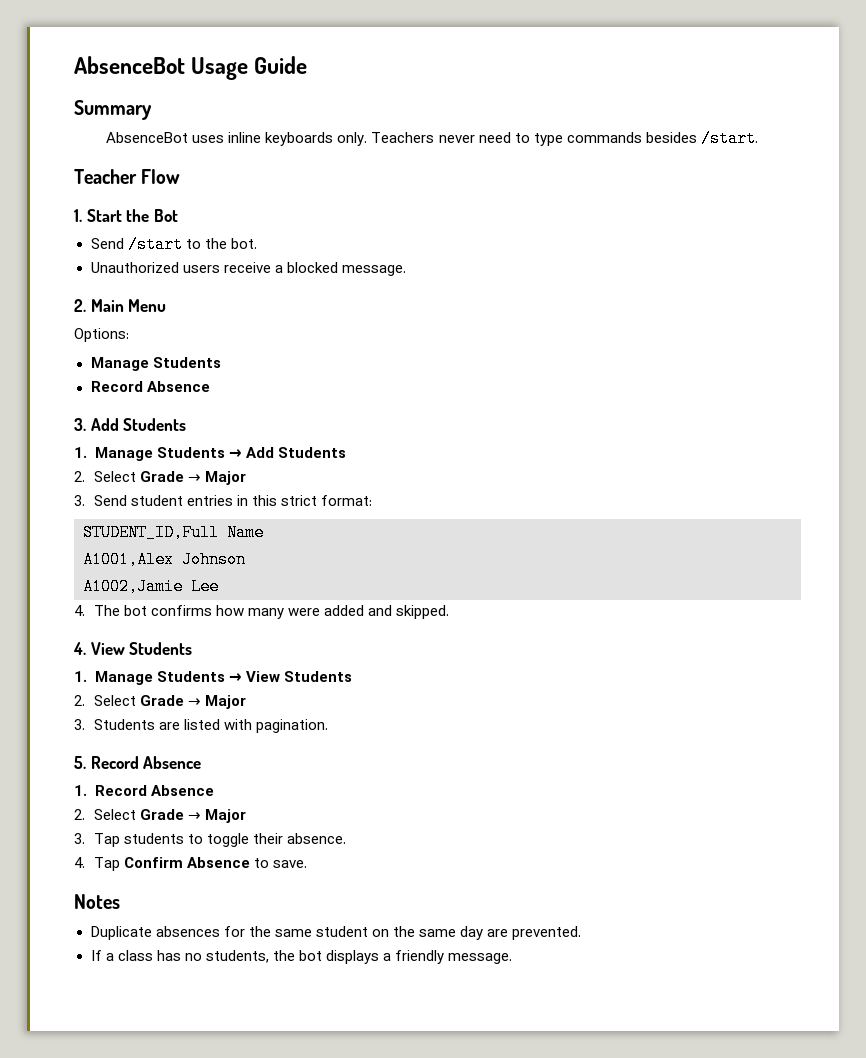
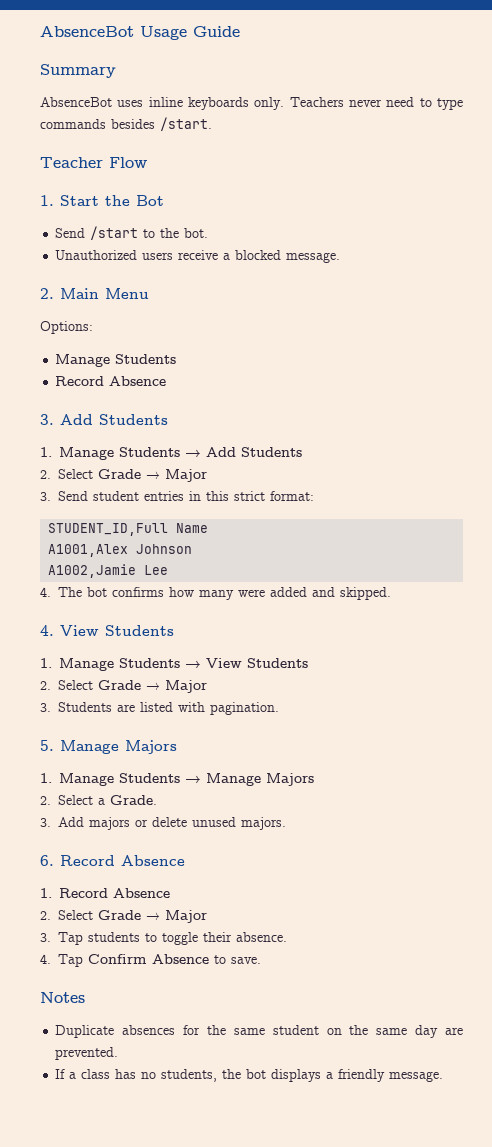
(86, 762) none -> [60,740,177,754] [40,773,314,786] [40,795,157,805] [40,817,286,830] [40,855,54,866] Manage Majors // 1. Manage Students → Manage Majors // 2. Select a Grade. // 3. Add majors or delete unused majors. // 6.

